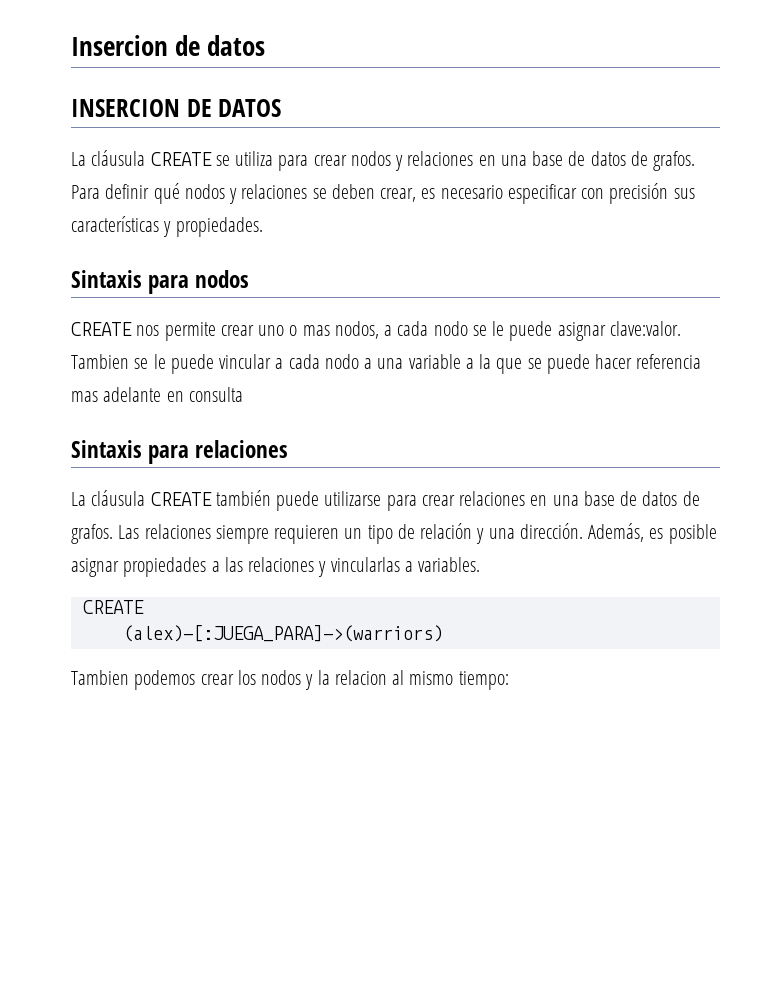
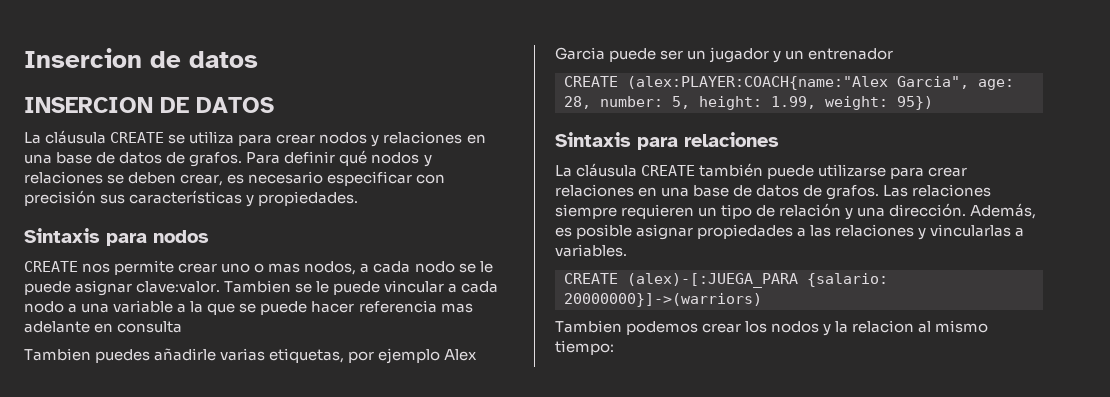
(243, 394) none -> [24,348,478,364] [555,47,894,63] [564,76,1014,90] [564,96,933,110] // Tambien puedes añadirle varias etiquetas, por ejemplo Alex Garcia puede ser un jugador y un entrenador // CREATE (alex:PLAYER:COACH{name:"Alex Garcia", age: 28, number: 5, height: 1.99, weight: 95})
[122,625,443,642] // (alex)-[:JUEGA_PARA]->(warriors) -> [627,273,888,288] [564,293,762,307] (alex)-[:JUEGA_PARA {salario: 20000000}]->(warriors)

